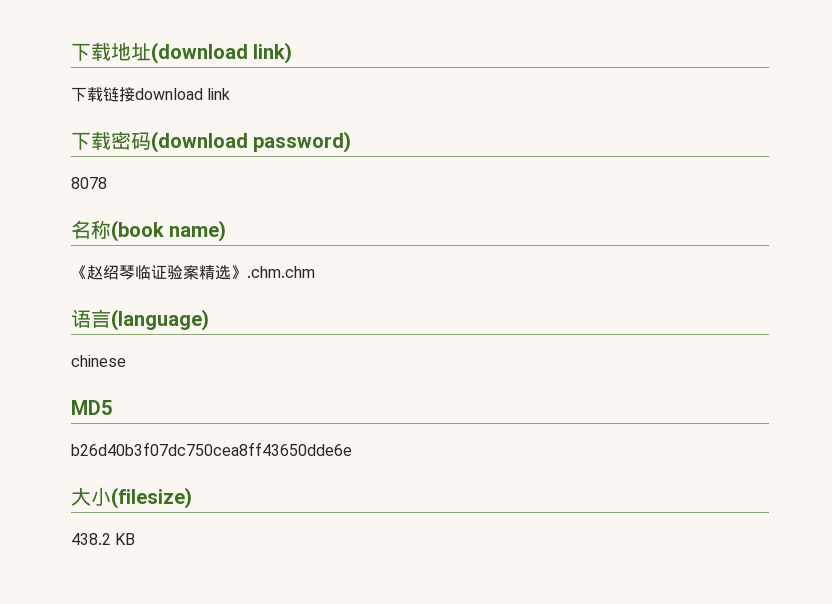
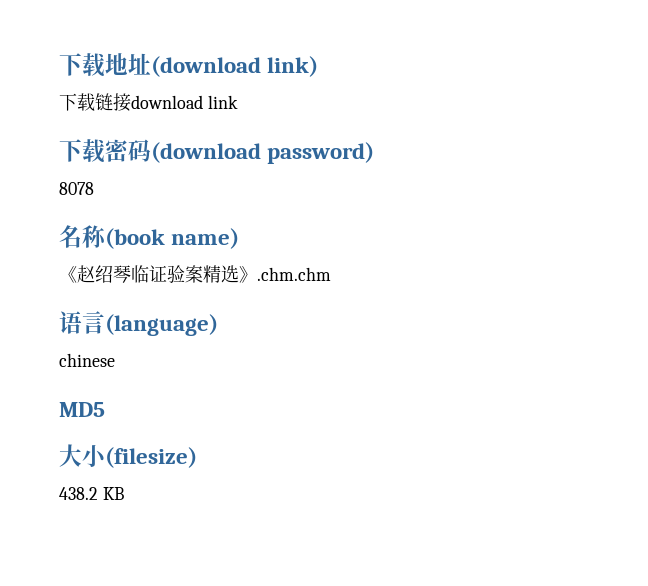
[71,442,352,456] // b26d40b3f07dc750cea8ff43650dde6e -> (105, 409) none

